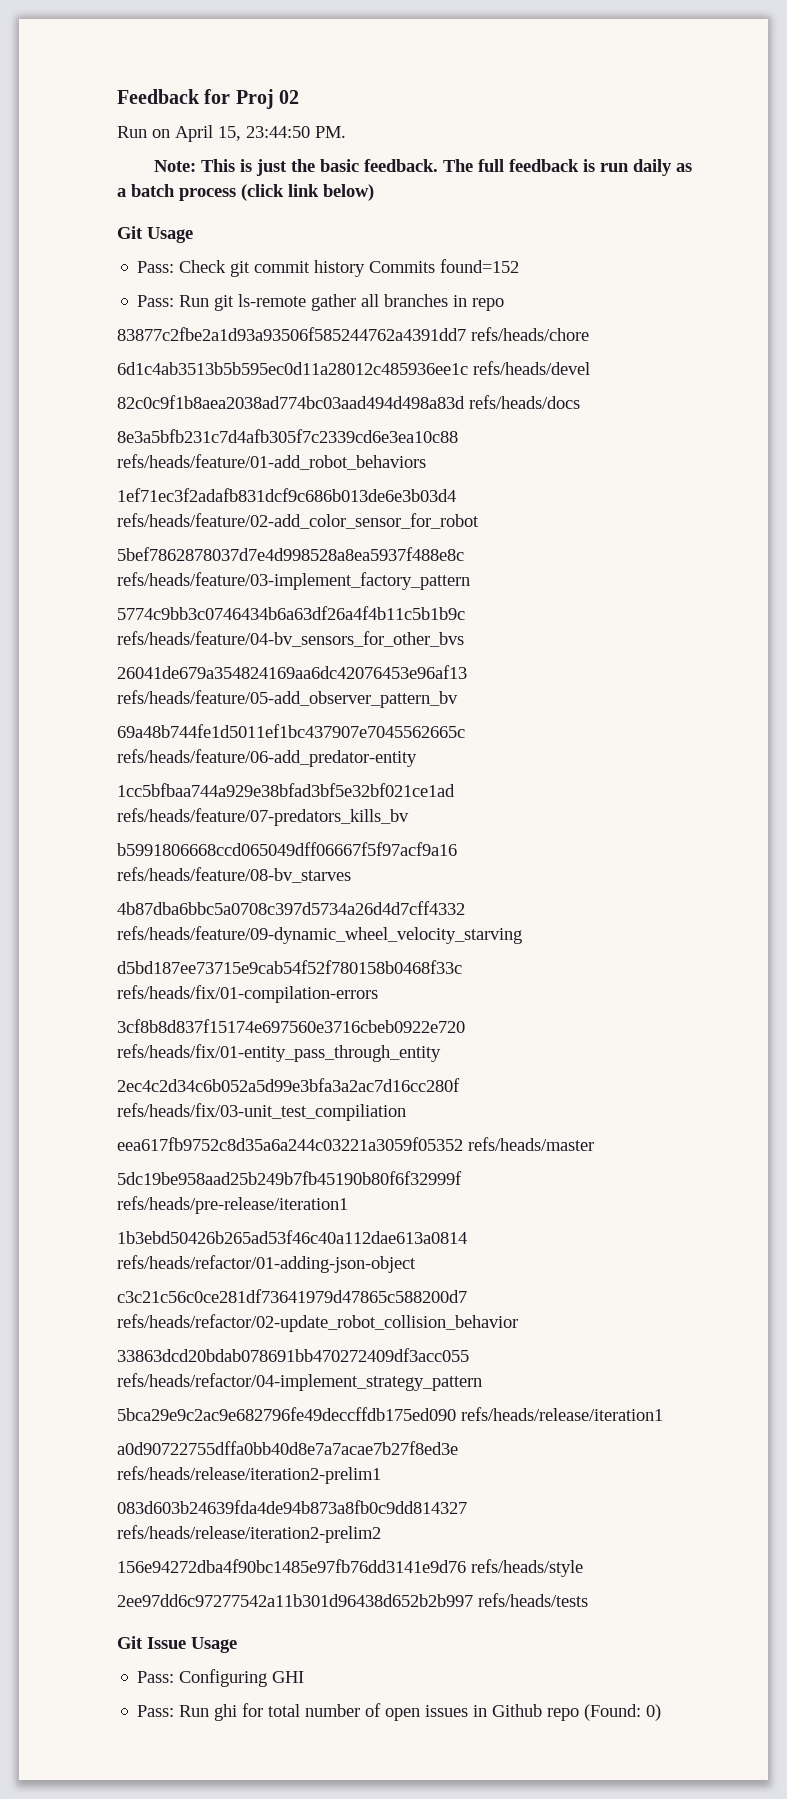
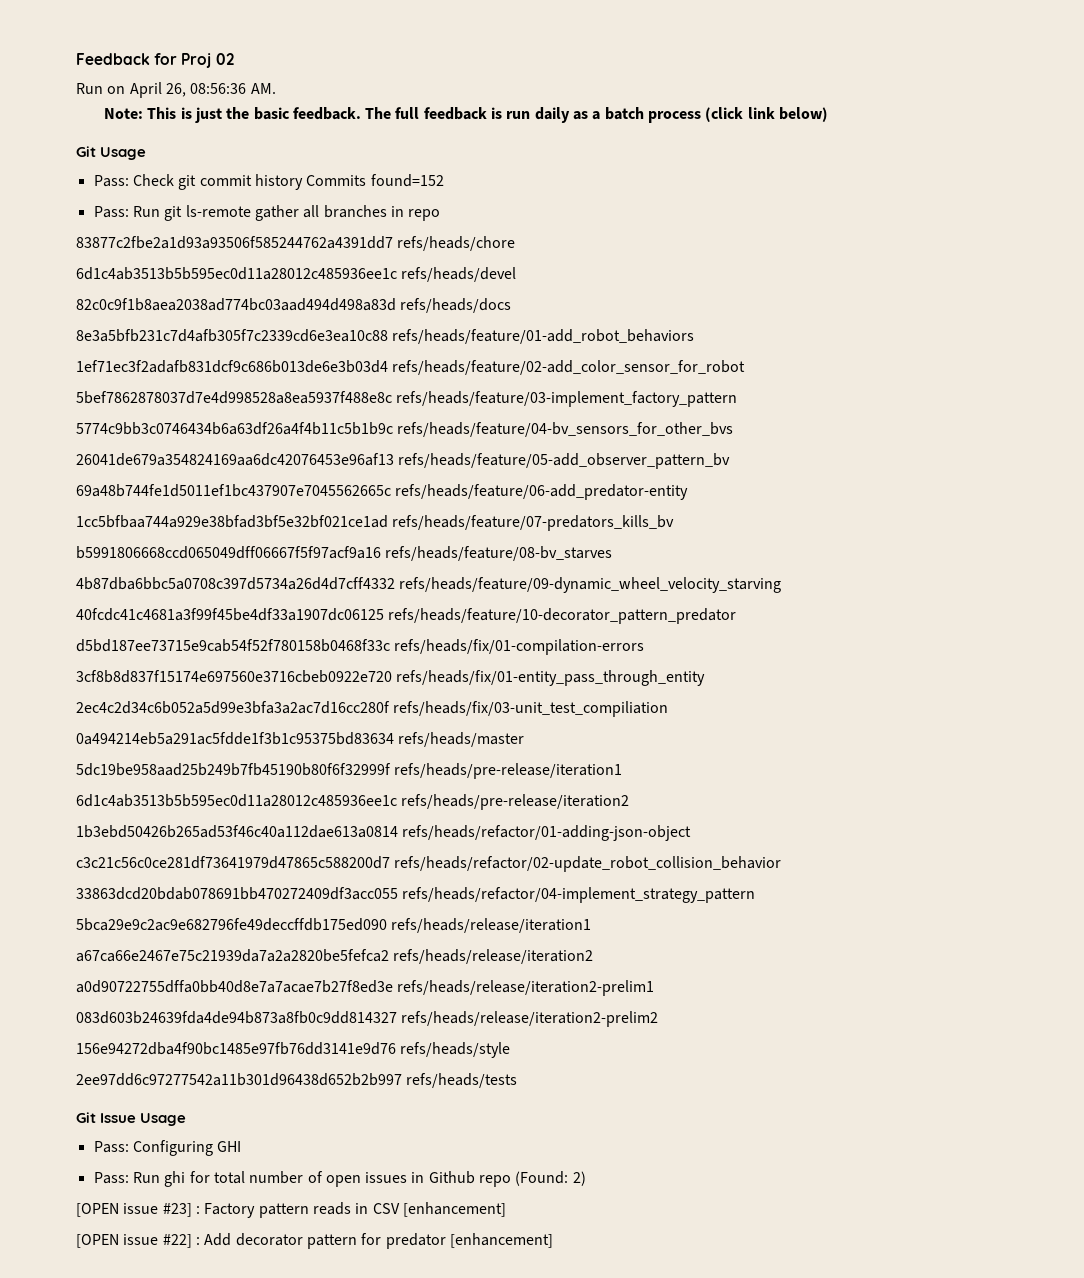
[218,126,346,141] 15, 23:44:50 PM. -> [165,83,276,97] 26, 08:56:36 AM.
(522, 935) none -> [76,608,737,624] // 40fcdc41c4681a3f99f45be4df33a1907dc06125 refs/heads/feature/10-decorator_pattern_predator
[117,1137,463,1151] eea617fb9752c8d35a6a244c03221a3059f05352 -> [76,732,394,745] 0a494214eb5a291ac5fdde1f3b1c95375bd83634
(348, 1205) none -> [76,794,630,810] // 6d1c4ab3513b5b595ec0d11a28012c485936ee1c refs/heads/pre-release/iteration2
(663, 1414) none -> [76,949,594,964] // a67ca66e2467e75c21939da7a2a2820be5fefca2 refs/heads/release/iteration2
[646,1704,662,1721] 0) -> [572,1171,586,1186] [76,1202,506,1218] [76,1233,553,1249] 2) // [OPEN issue #23] : Factory pattern reads in CSV [enhancement] // [OPEN issue #22] : Add decorator pattern for predator [enhancement]

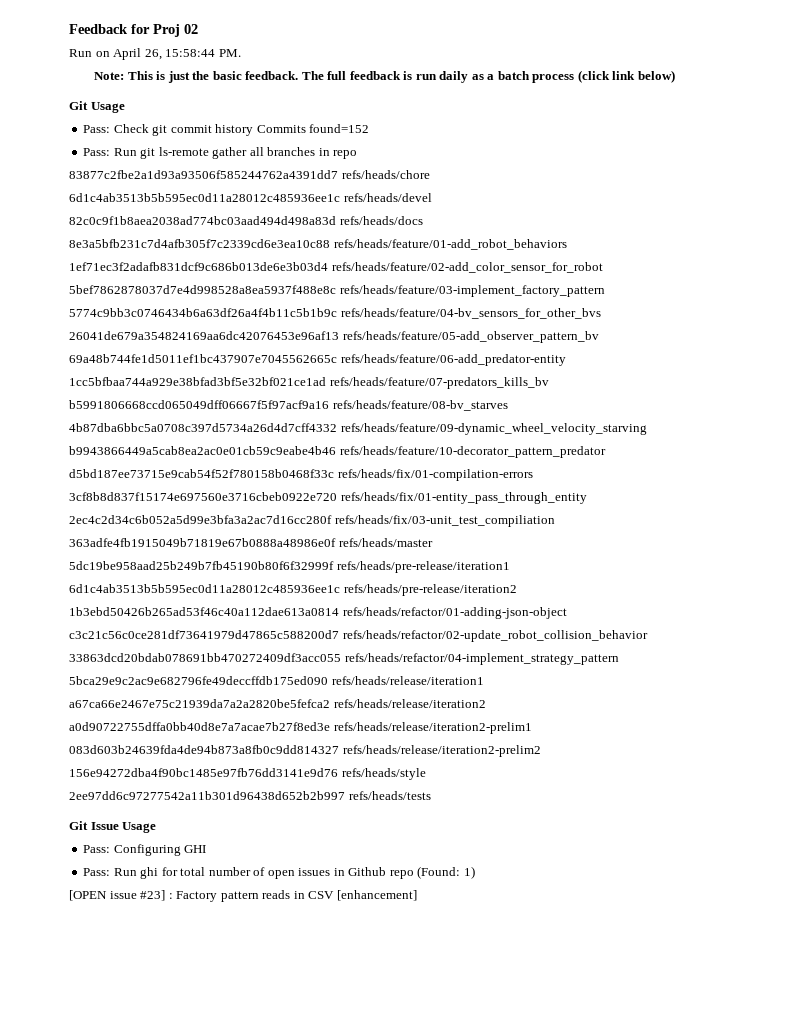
[190,83,276,94] 08:56:36 AM. -> [165,49,241,57] 15:58:44 PM.
[76,608,384,621] 40fcdc41c4681a3f99f45be4df33a1907dc06125 -> [69,446,336,455] b9943866449a5cab8ea2ac0e01cb59c9eabe4b46
[76,732,394,745] 0a494214eb5a291ac5fdde1f3b1c95375bd83634 -> [69,538,336,547] 363adfe4fb1915049b71819e67b0888a48986e0f
[572,1171,586,1186] 2) -> [463,866,475,879] 1)
[76,1233,553,1249] // [OPEN issue #22] : Add decorator pattern for predator [enhancement] -> (417, 895) none

